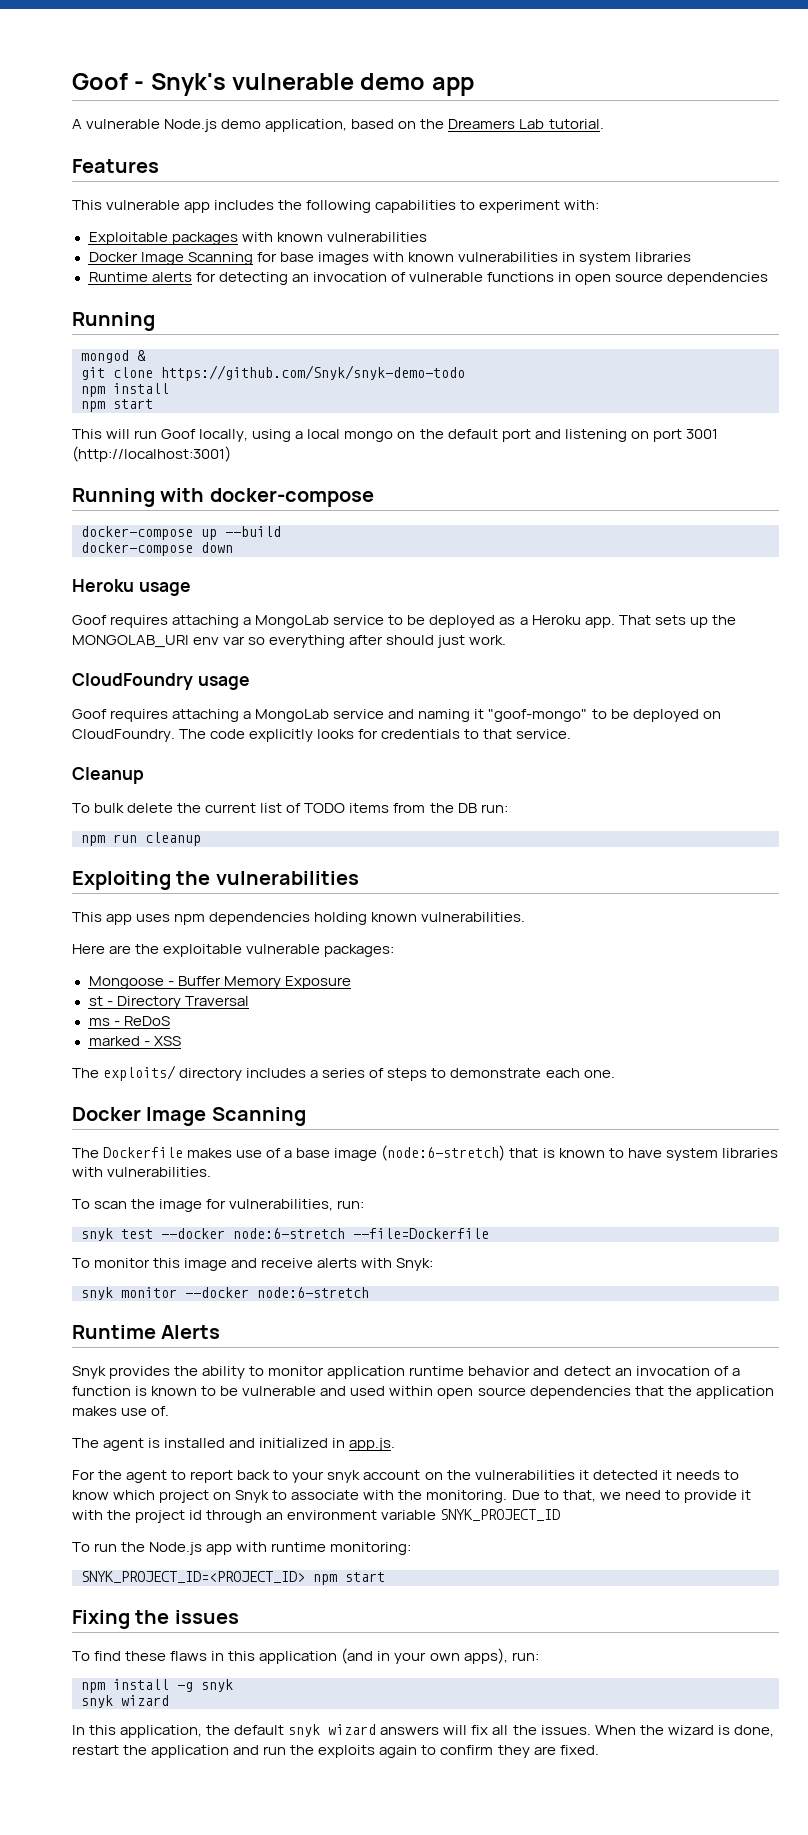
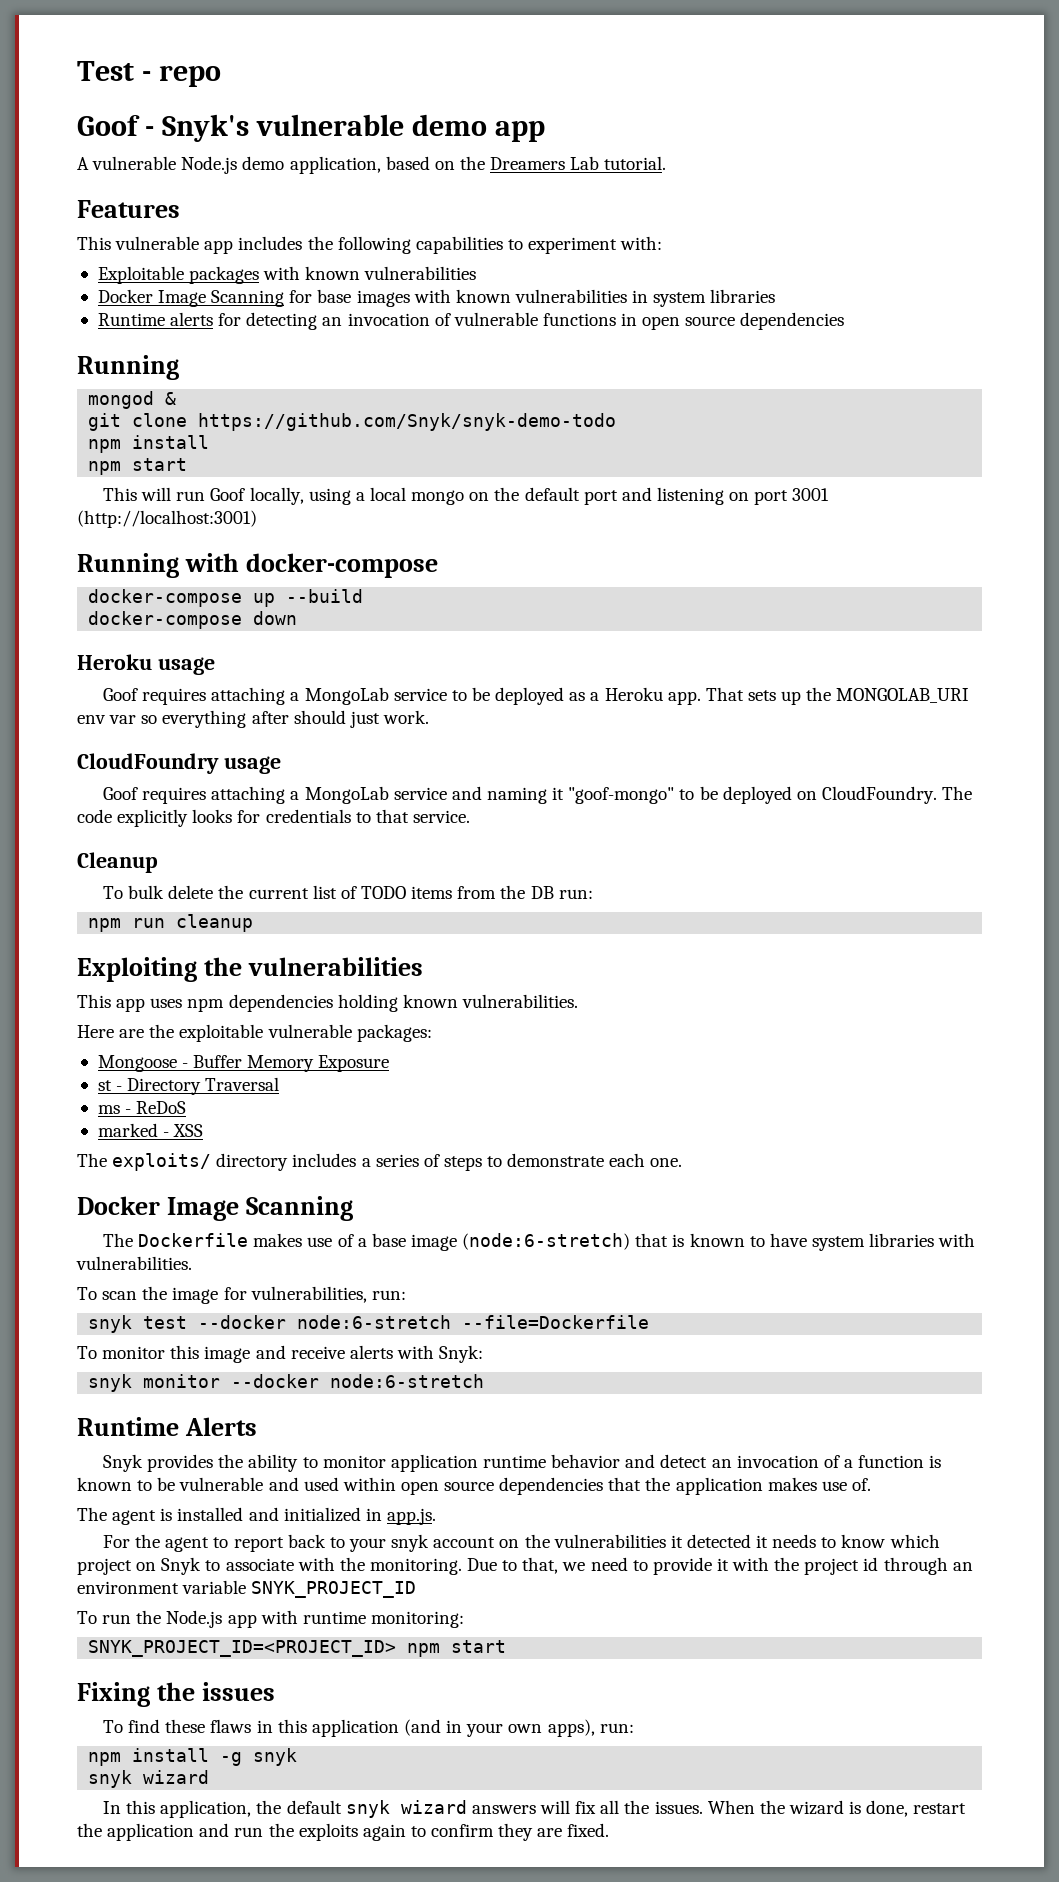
(72, 81) none -> [77,61,221,87] Test - repo //

